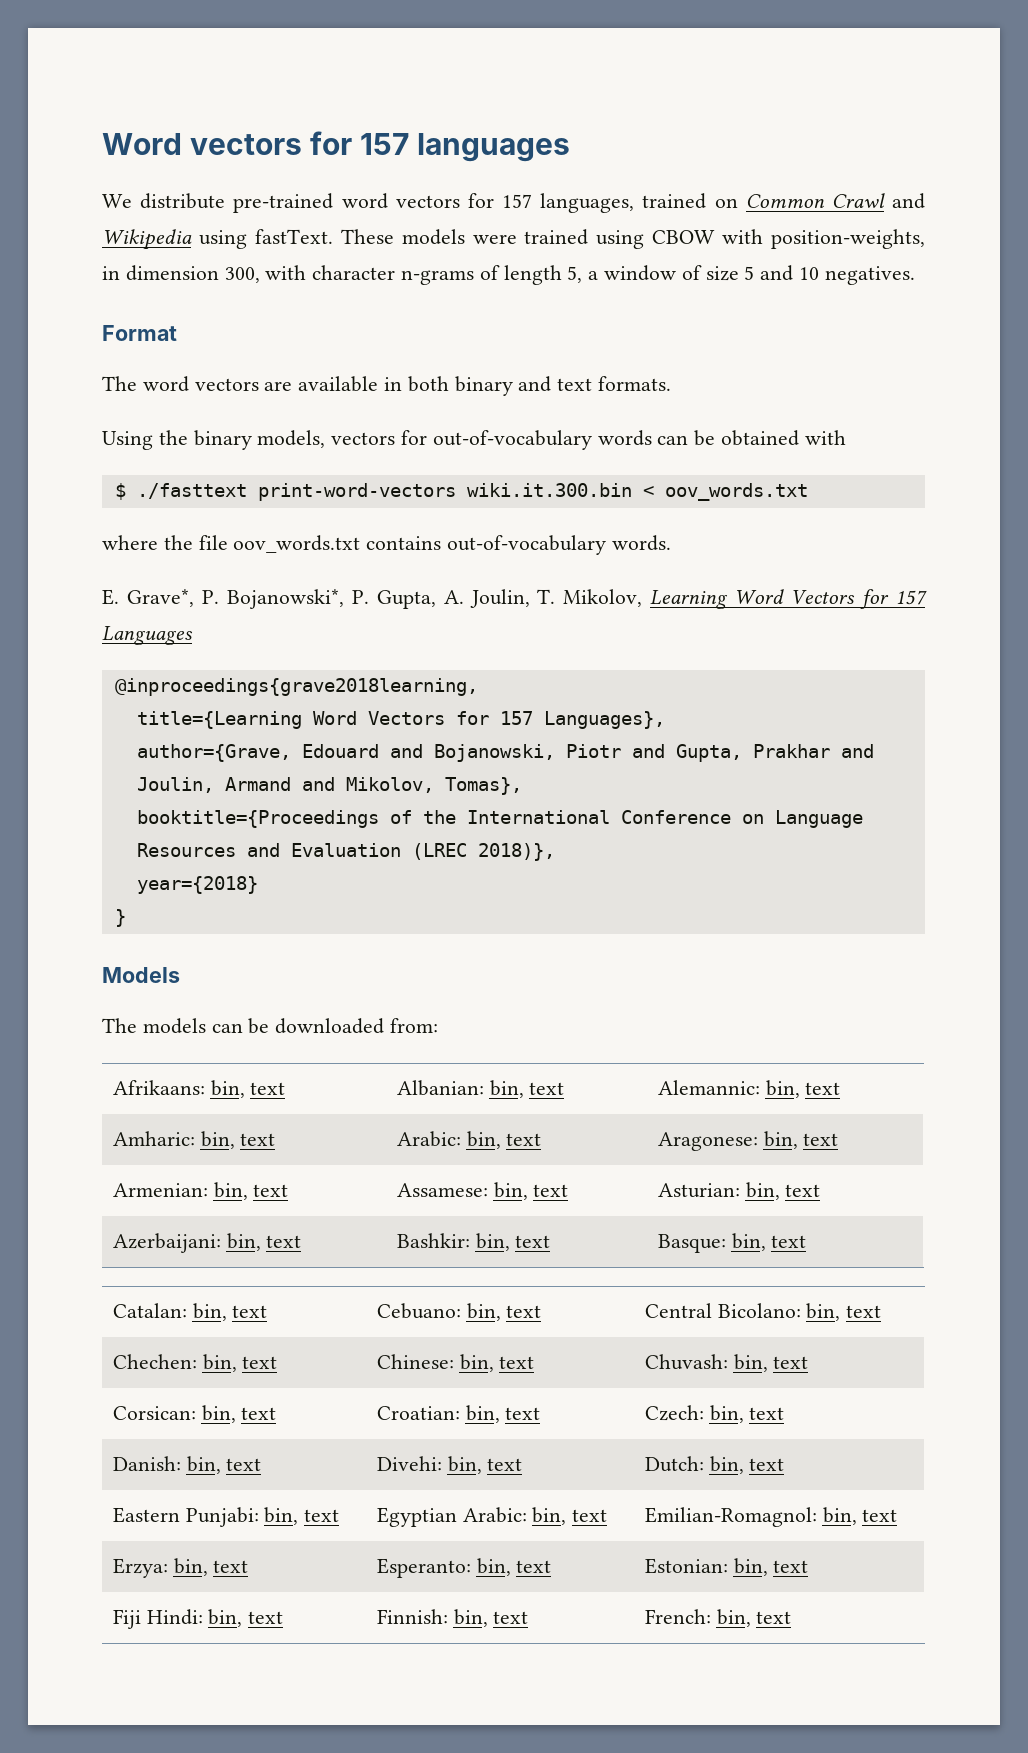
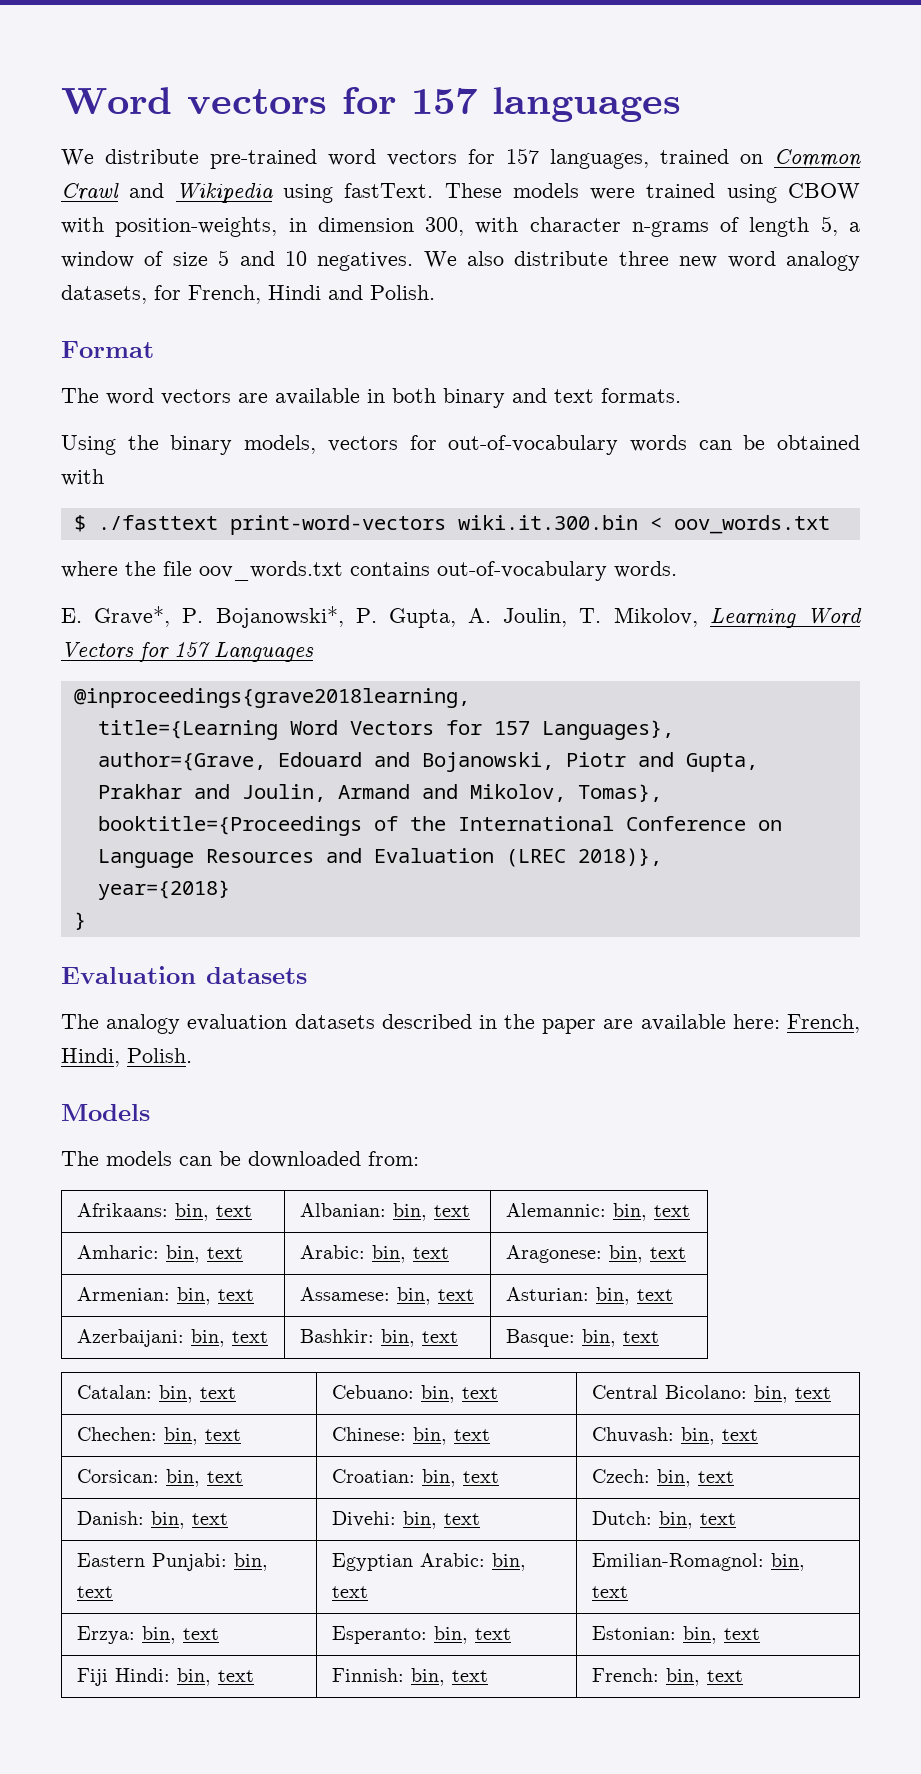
(915, 275) none -> [423,251,860,271] [61,285,435,304] We also distribute three new word analogy datasets, for French, Hindi and Polish.
(126, 918) none -> [61,966,307,984] [61,1014,860,1034] [61,1048,192,1067] // Evaluation datasets // The analogy evaluation datasets described in the paper are available here: French, Hindi, Polish.

